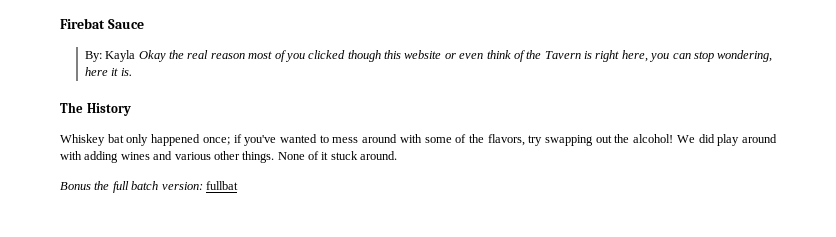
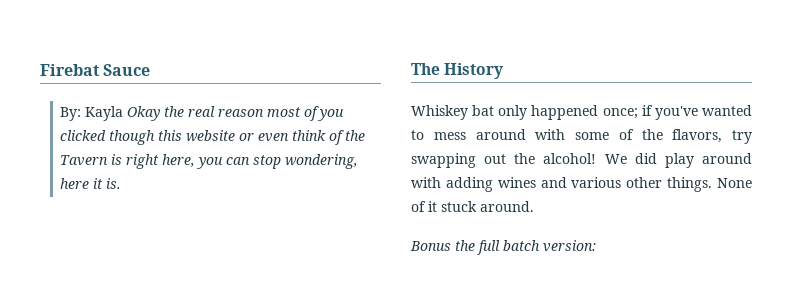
[205,181,238,190] fullbat -> (596, 246) none

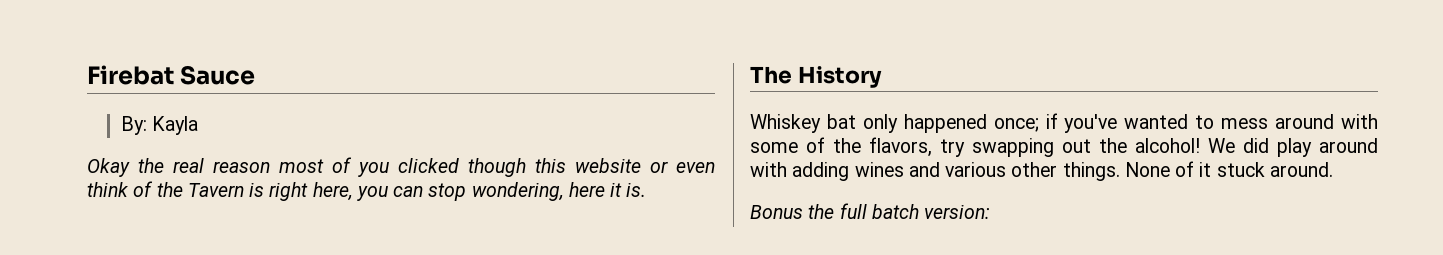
(124, 113) none -> (199, 125) //

